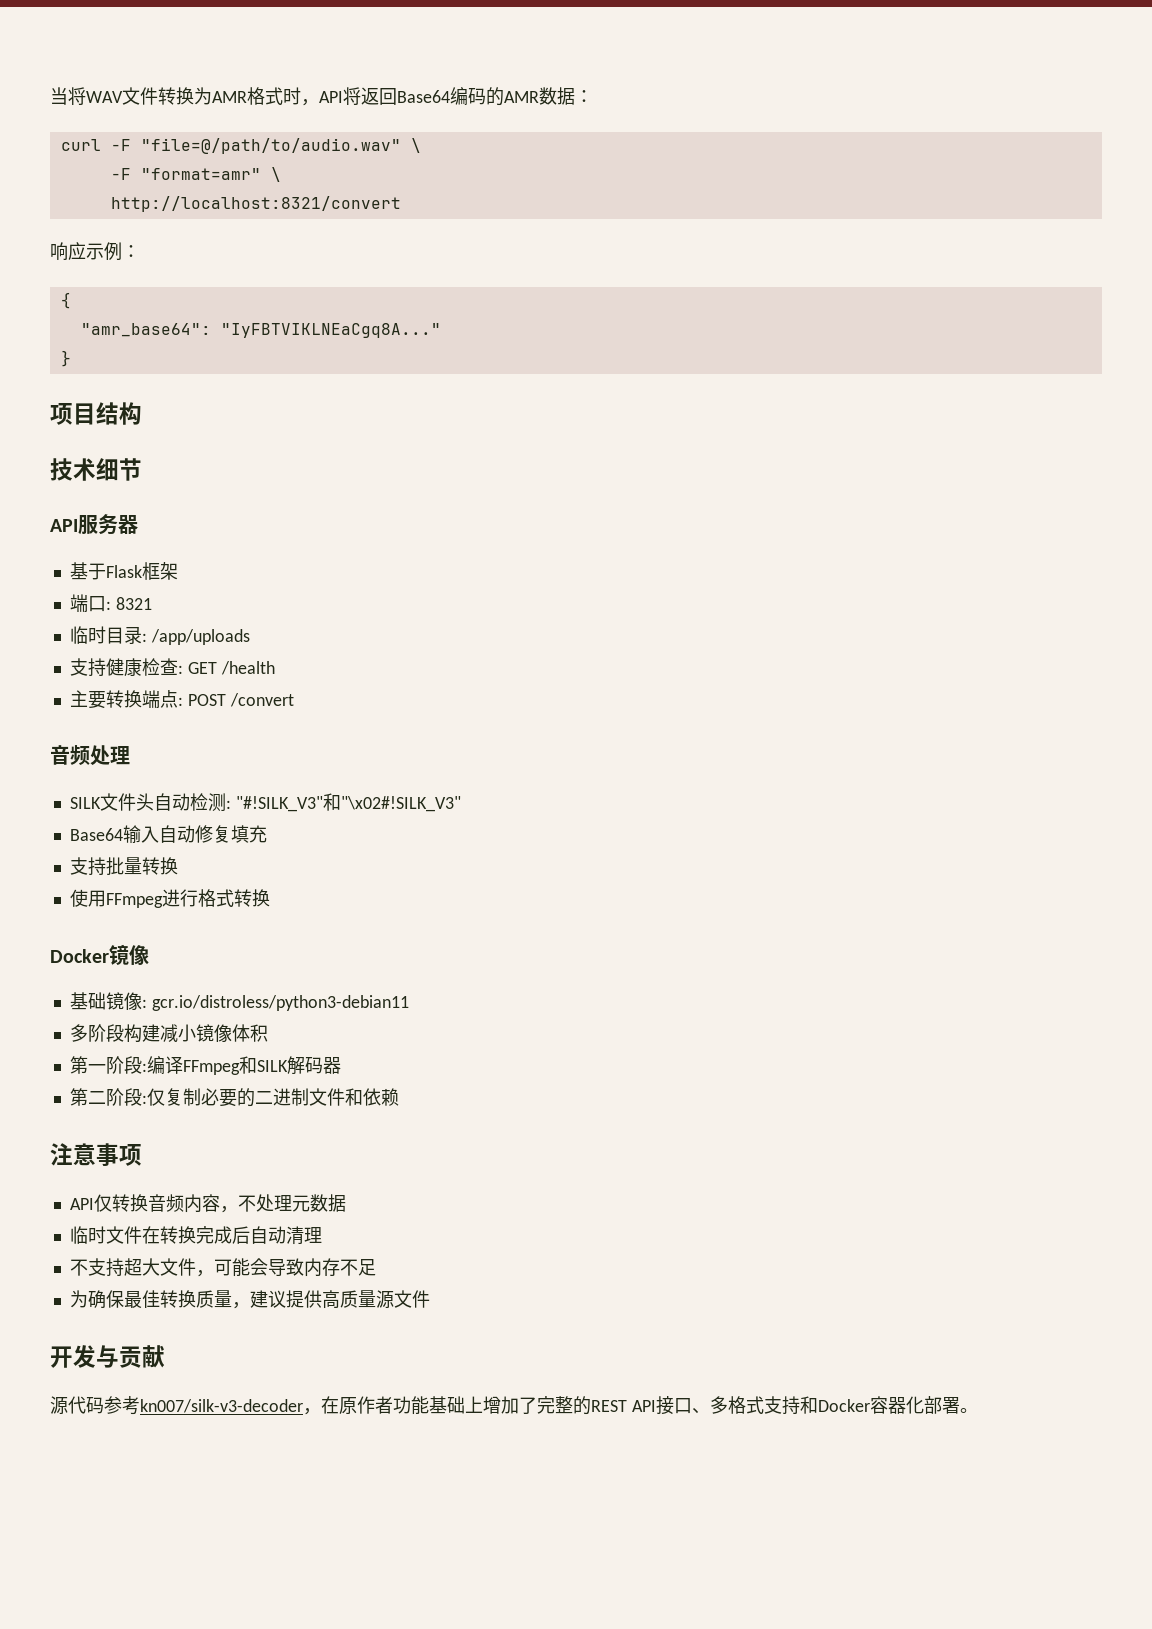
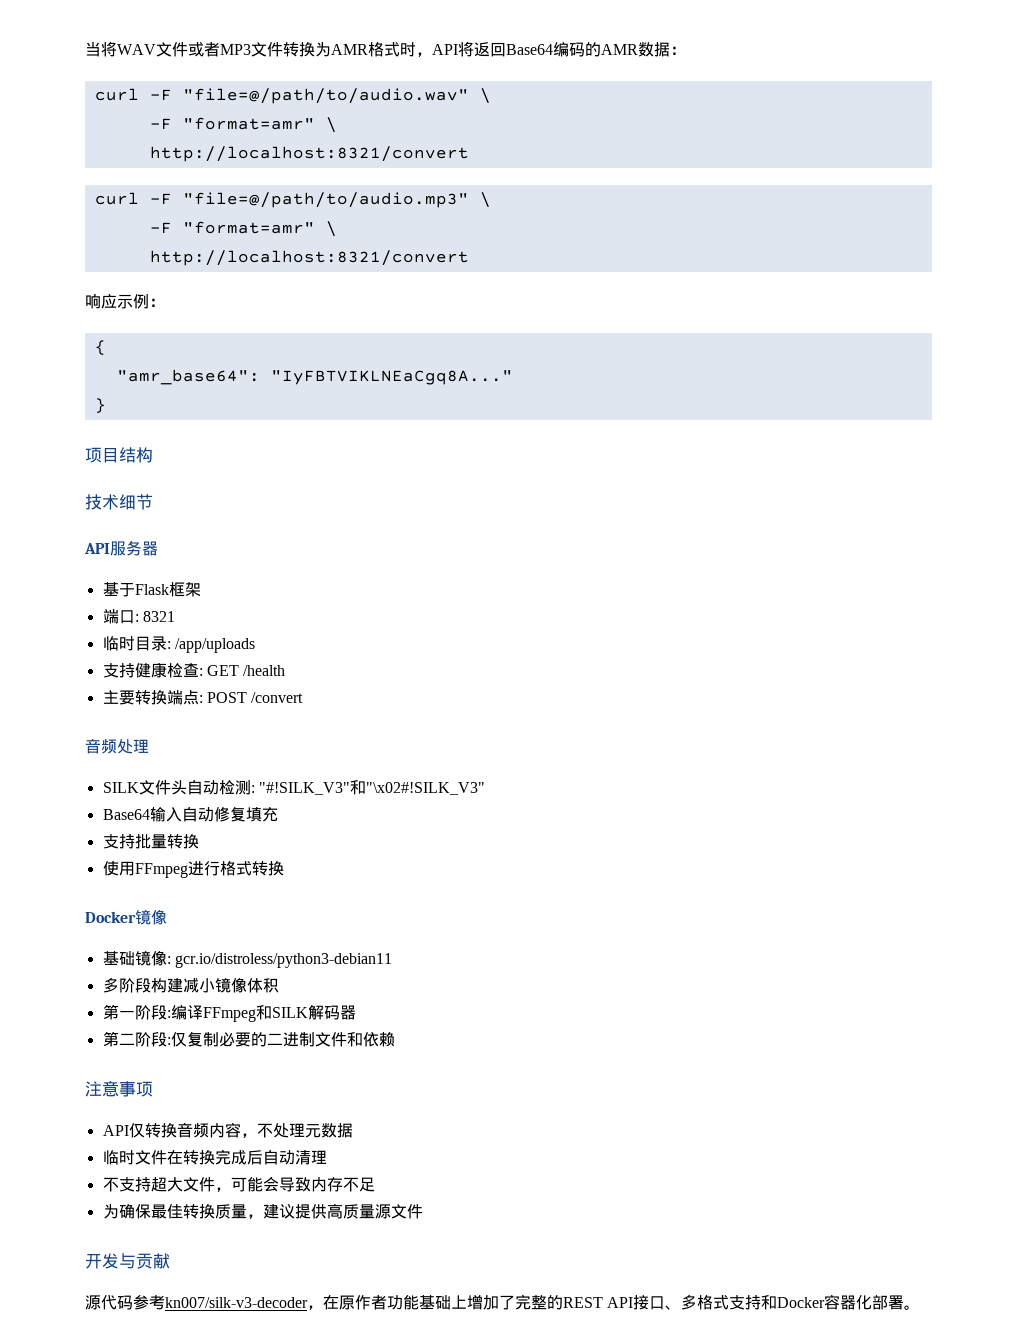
(158, 96) none -> [188,42,283,57] 或者MP3文件
(401, 204) none -> [94,192,491,208] [149,221,337,237] [149,250,469,266] // curl -F "file=@/path/to/audio.mp3" \ // -F "format=amr" \ // http://localhost:8321/convert

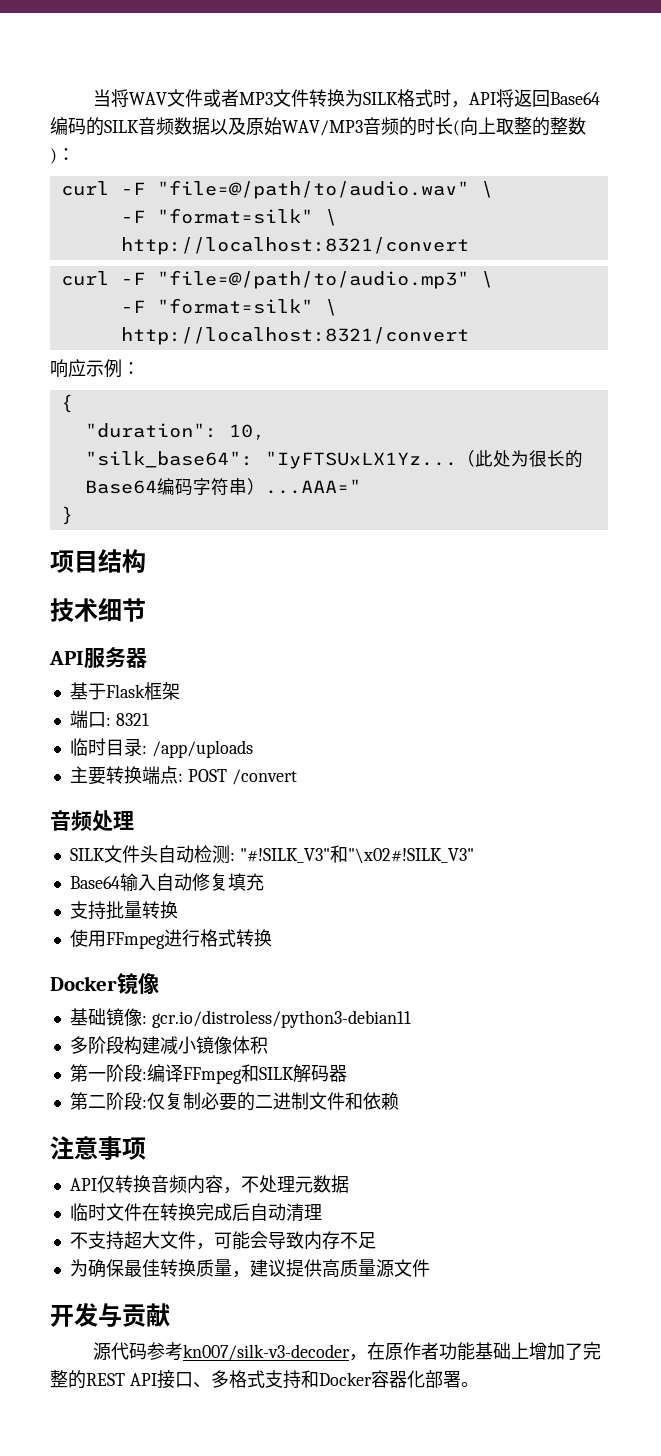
[331,44,368,55] AMR -> [362,92,398,105] SILK
[601,42,670,57] AMR数据 -> [104,117,586,136] [50,148,57,164] SILK音频数据以及原始WAV/MP3音频的时长(向上取整的整数)
[182,117,315,130] "format=amr" -> [156,208,313,224] "format=silk"
[182,221,315,234] "format=amr" -> [156,298,313,314] "format=silk"
[116,369,513,385] "amr_base64": "IyFBTVIKLNEaCgq8A..." -> [84,423,265,440] [84,450,583,469] [84,478,361,496] "duration": 10, // "silk_base64": "IyFTSUxLX1Yz...（此处为很长的Base64编码字符串）...AAA="
[102,662,286,678] // 支持健康检查: GET /health -> (253, 749) none

